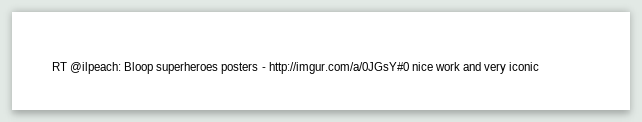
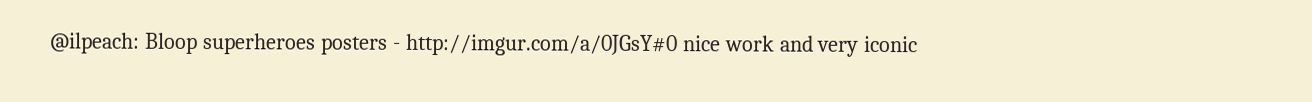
[52,62,67,71] RT -> (49, 43) none

